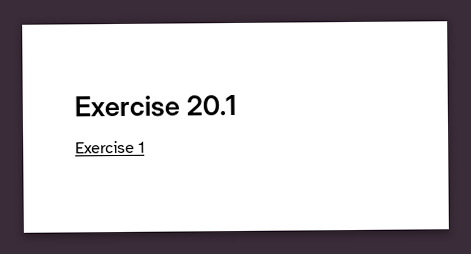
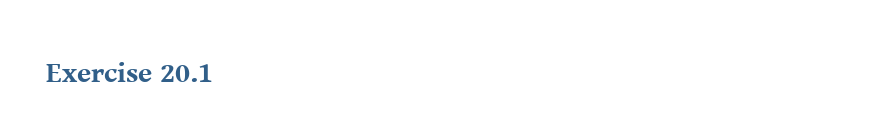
[75,140,146,154] // Exercise 1 -> (213, 73) none

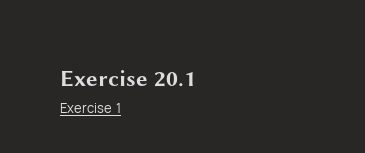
(213, 73) none -> [60,103,121,113] // Exercise 1

